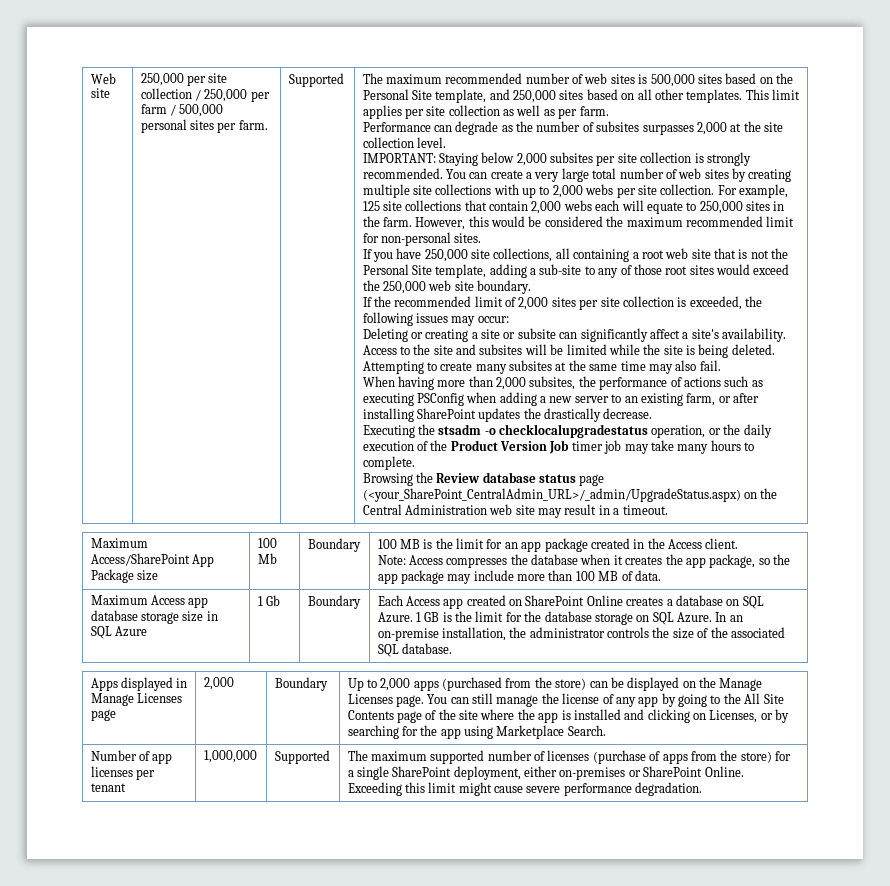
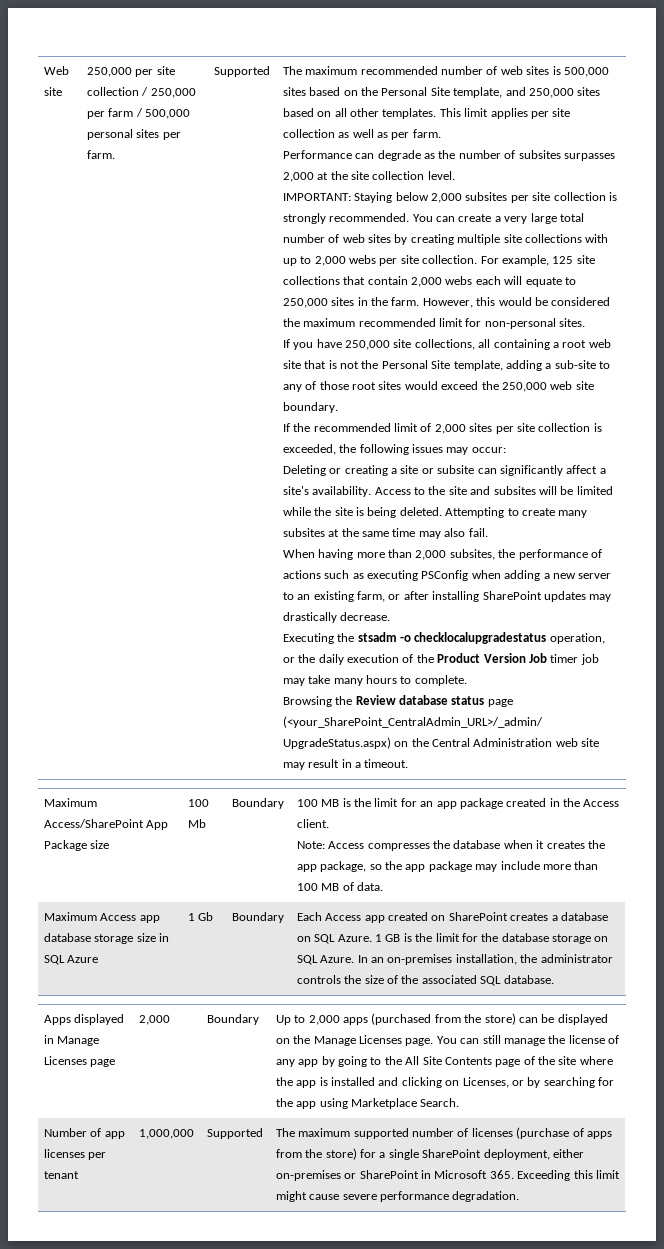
[523,408,541,419] the -> [589,594,612,602] may
[586,595,623,606] Online -> (508, 916) none
[377,628,439,641] on-premise -> [387,954,453,965] on-premises
[704,766,744,777] Online. -> [421,1170,514,1179] in Microsoft 365.

